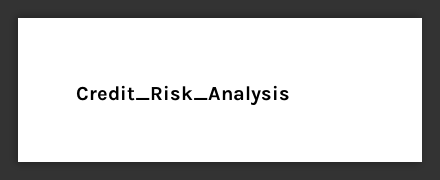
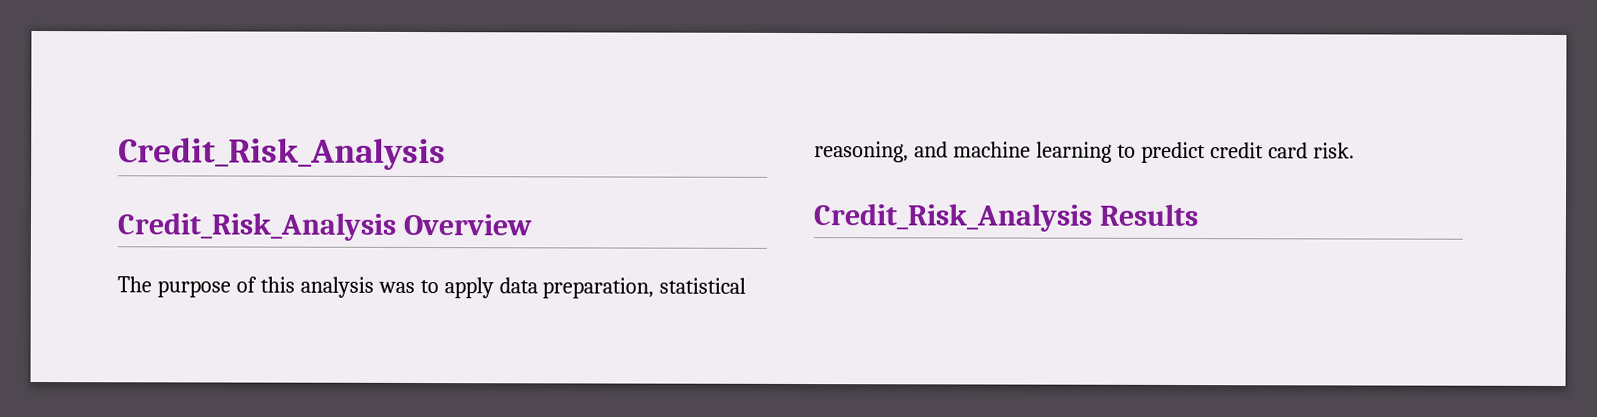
[76,85,290,106] Credit_Risk_Analysis -> [118,137,446,171] [117,212,532,241] [117,276,747,299] [814,141,1355,164] [813,203,1199,232] Credit_Risk_Analysis // Credit_Risk_Analysis Overview // The purpose of this analysis was to apply data preparation, statistical reasoning, and machine learning to predict credit card risk. // Credit_Risk_Analysis Results

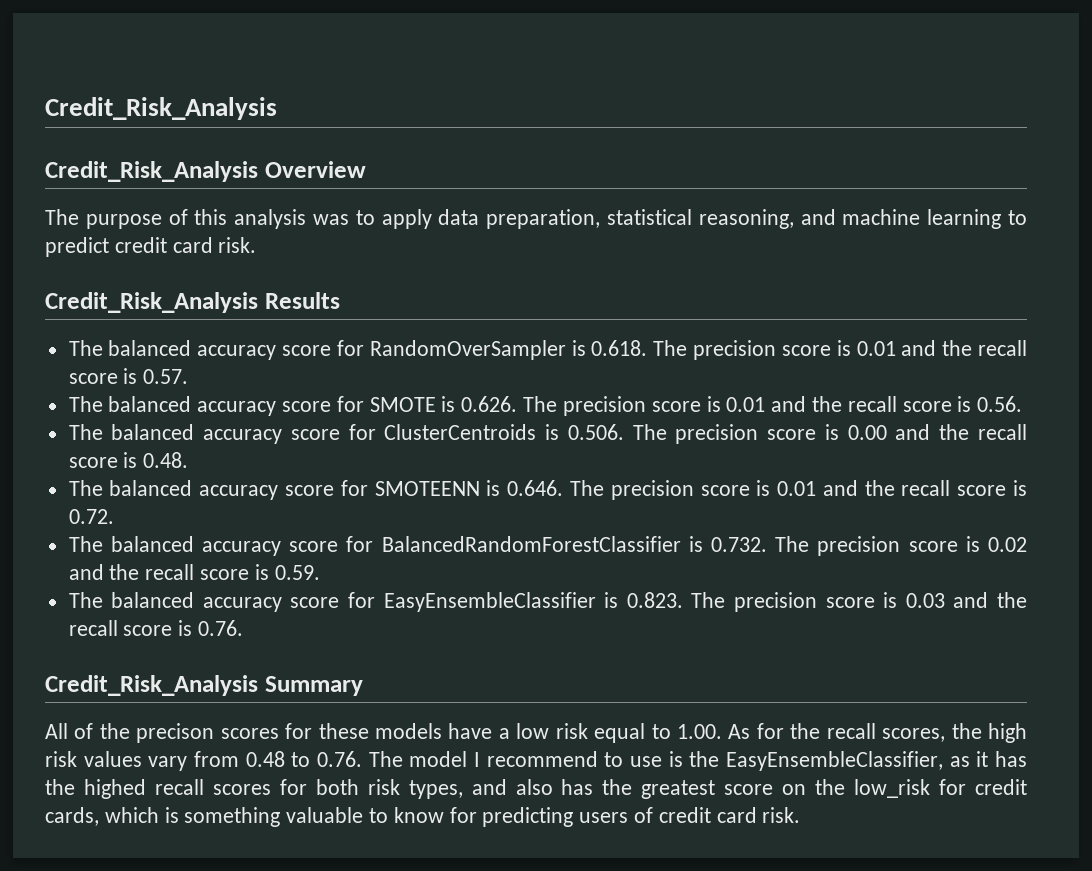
(1199, 215) none -> [68,340,1028,360] [68,368,189,384] [68,396,1023,416] [68,424,1027,444] [68,452,189,468] [68,480,1027,500] [68,509,114,524] [68,536,1027,556] [68,564,320,580] [68,592,1027,612] [68,620,244,636] [45,675,363,696] [45,723,1028,743] [45,751,1027,771] [45,779,1028,799] [45,807,801,827] // The balanced accuracy score for RandomOverSampler is 0.618. The precision score is 0.01 and the recall score is 0.57. // The balanced accuracy score for SMOTE is 0.626. The precision score is 0.01 and the recall score is 0.56. // The balanced accuracy score for ClusterCentroids is 0.506. The precision score is 0.00 and the recall score is 0.48. // The balanced accuracy score for SMOTEENN is 0.646. The precision score is 0.01 and the recall score is 0.72. // The balanced accuracy score for BalancedRandomForestClassifier is 0.732. The precision score is 0.02 and the recall score is 0.59. // The balanced accuracy score for EasyEnsembleClassifier is 0.823. The precision score is 0.03 and the recall score is 0.76. // Credit_Risk_Analysis Summary // All of the precison scores for these models have a low risk equal to 1.00. As for the recall scores, the high risk values vary from 0.48 to 0.76. The model I recommend to use is the EasyEnsembleClassifier, as it has the highed recall scores for both risk types, and also has the greatest score on the low_risk for credit cards, which is something valuable to know for predicting users of credit card risk.

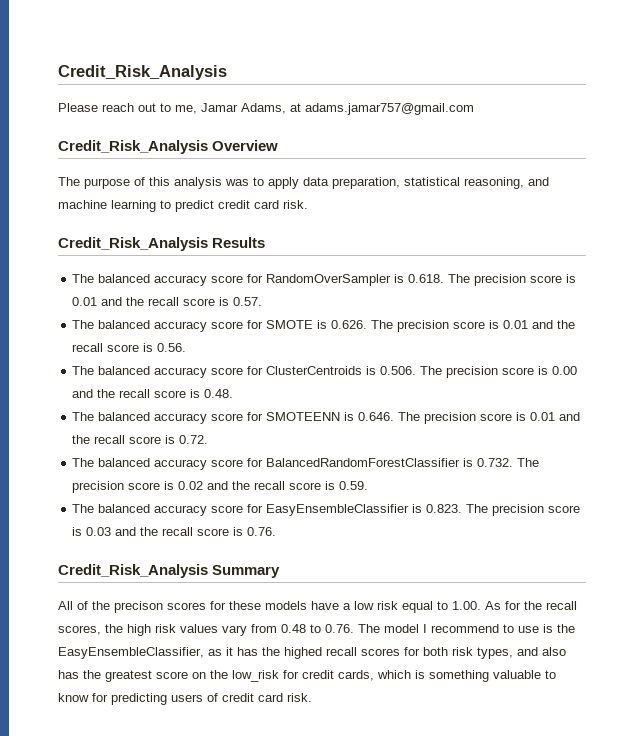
[45,97,277,120] Credit_Risk_Analysis -> [58,65,227,80] [58,103,474,115] Credit_Risk_Analysis // Please reach out to me, Jamar Adams, at adams.jamar757@gmail.com

